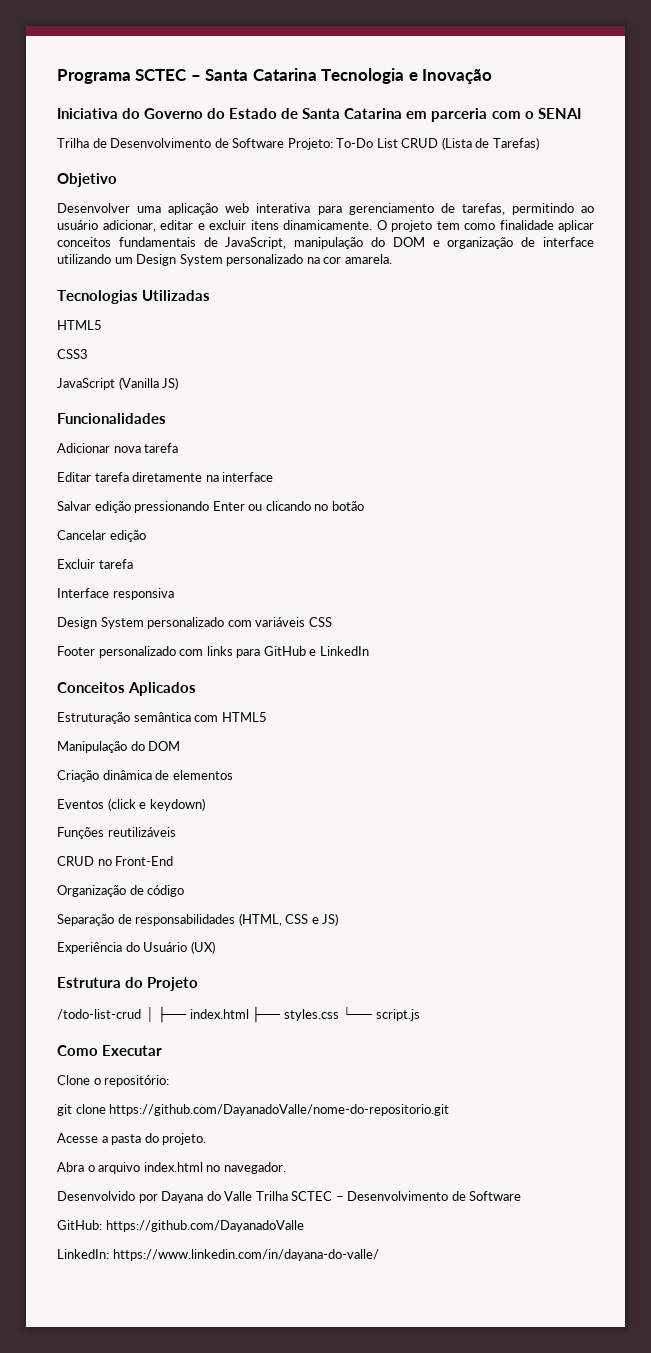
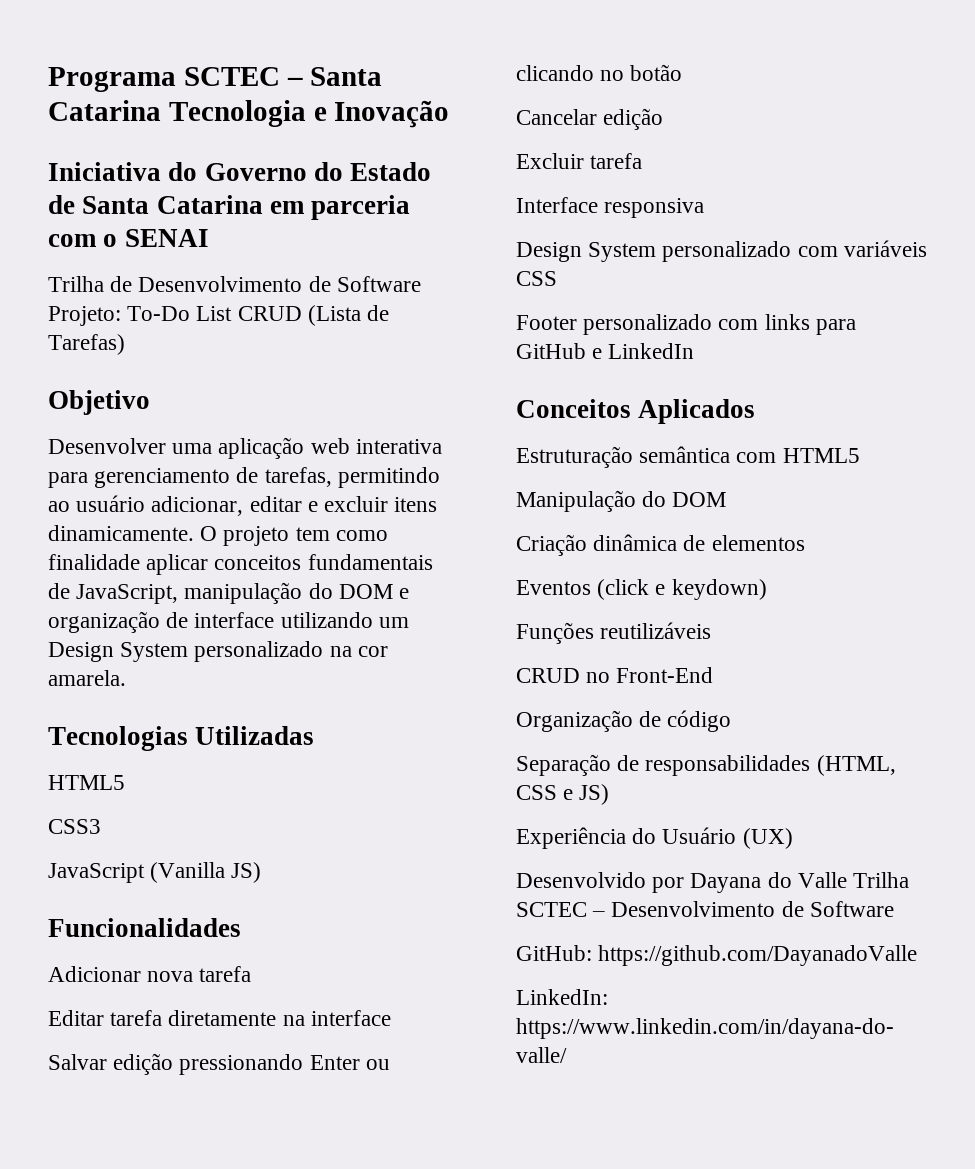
[57,977,199,991] [57,1006,420,1023] [57,1045,163,1056] [57,1075,170,1087] [57,1104,450,1116] [57,1133,207,1145] [57,1162,286,1174] // Estrutura do Projeto // /todo-list-crud │ ├── index.html ├── styles.css └── script.js // Como Executar // Clone o repositório: // git clone https://github.com/DayanadoValle/nome-do-repositorio.git // Acesse a pasta do projeto. // Abra o arquivo index.html no navegador. -> (793, 838) none

